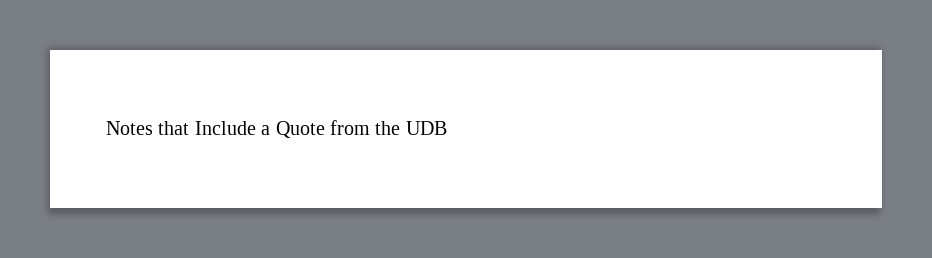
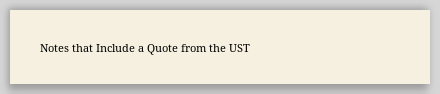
[405,121,447,135] UDB -> [229,44,250,52] UST

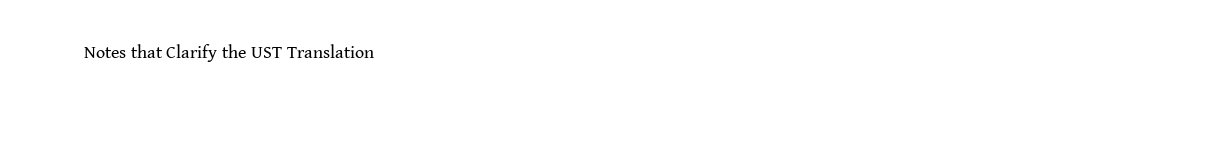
[96,44,207,55] Include a Quote from -> [166,44,218,62] Clarify
(250, 48) none -> [286,44,374,58] Translation

